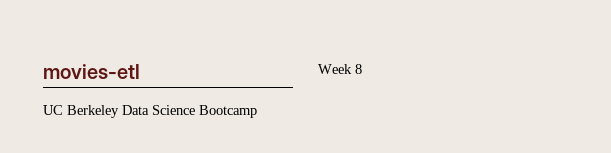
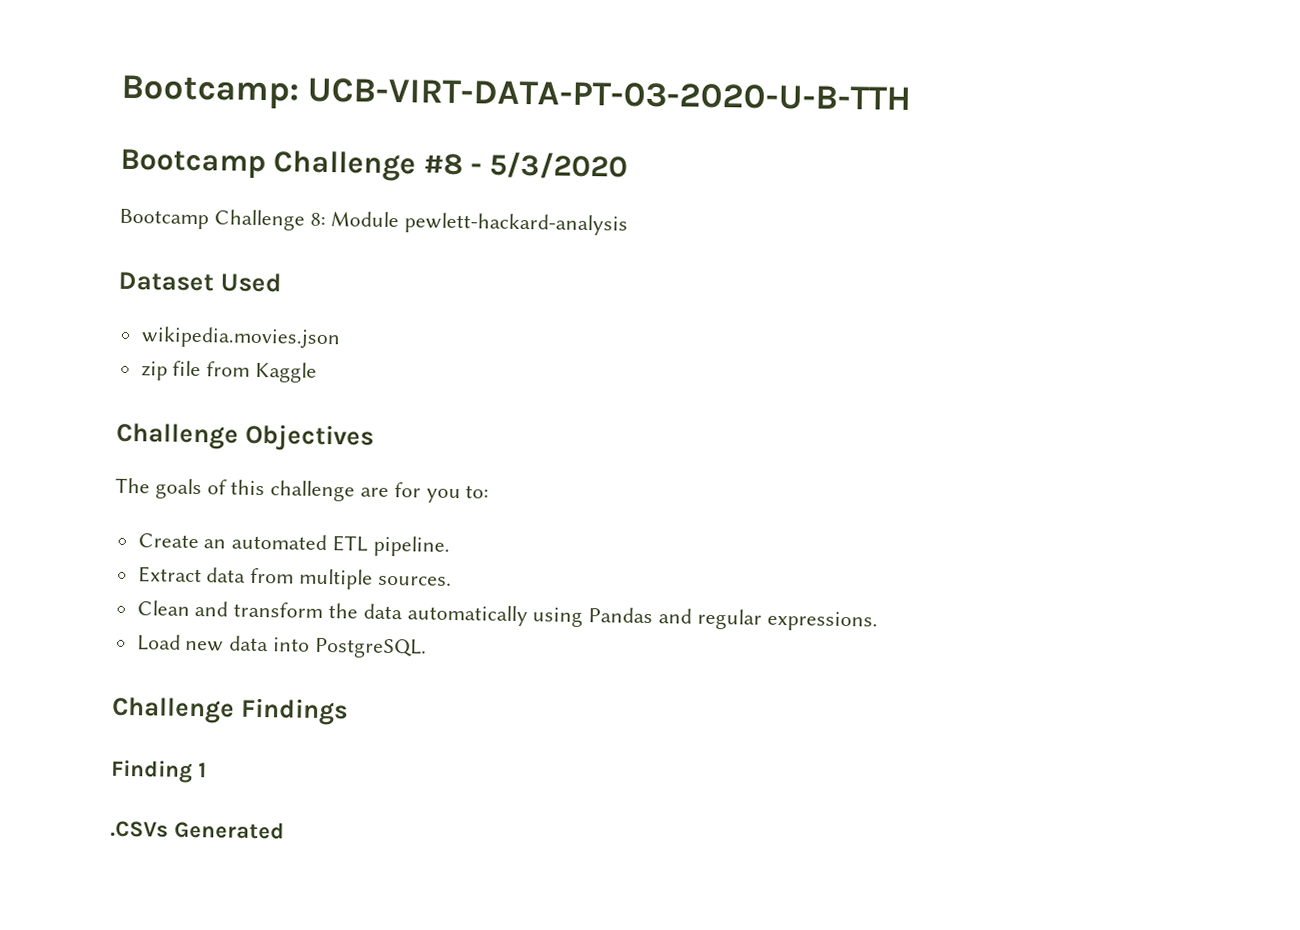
[43,64,140,79] [43,105,257,118] [318,64,362,74] movies-etl // UC Berkeley Data Science Bootcamp Week 8 -> [121,74,912,111] [120,148,629,182] [119,208,629,236] [118,271,282,293] [140,326,341,350] [140,360,318,383] [116,422,374,452] [115,477,490,504] [137,533,450,557] [137,566,452,590] [136,600,878,632] [136,634,427,659] [111,696,348,726] [111,759,207,784] [110,820,285,840] Bootcamp: UCB-VIRT-DATA-PT-03-2020-U-B-TTH // Bootcamp Challenge #8 - 5/3/2020 // Bootcamp Challenge 8: Module pewlett-hackard-analysis // Dataset Used // wikipedia.movies.json // zip file from Kaggle // Challenge Objectives // The goals of this challenge are for you to: // Create an automated ETL pipeline. // Extract data from multiple sources. // Clean and transform the data automatically using Pandas and regular expressions. // Load new data into PostgreSQL. // Challenge Findings // Finding 1 // .CSVs Generated

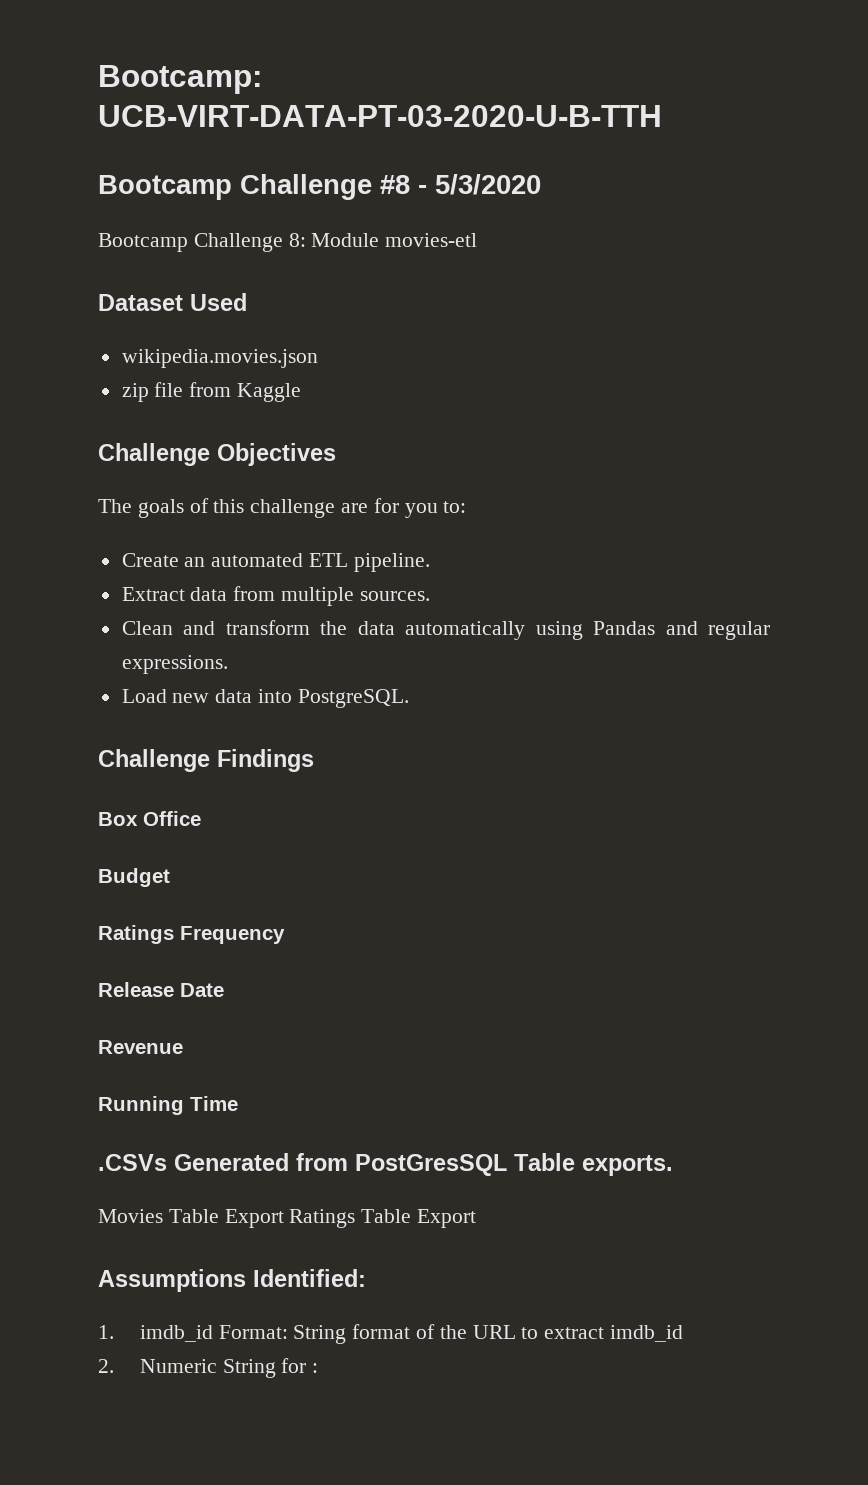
[404,212,629,236] pewlett-hackard-analysis -> [385,233,478,247] movies-etl
[111,759,207,784] [110,820,285,840] Finding 1 // .CSVs Generated -> [98,811,201,826] [98,868,170,887] [98,925,285,944] [98,982,224,997] [98,1040,183,1054] [98,1096,238,1115] [98,1153,673,1176] [98,1209,477,1228] [98,1269,366,1292] [98,1324,683,1344] [98,1358,319,1378] Box Office // Budget // Ratings Frequency // Release Date // Revenue // Running Time // .CSVs Generated from PostGresSQL Table exports. // Movies Table Export Ratings Table Export // Assumptions Identified: // 1. imdb_id Format: String format of the URL to extract imdb_id // 2. Numeric String for :

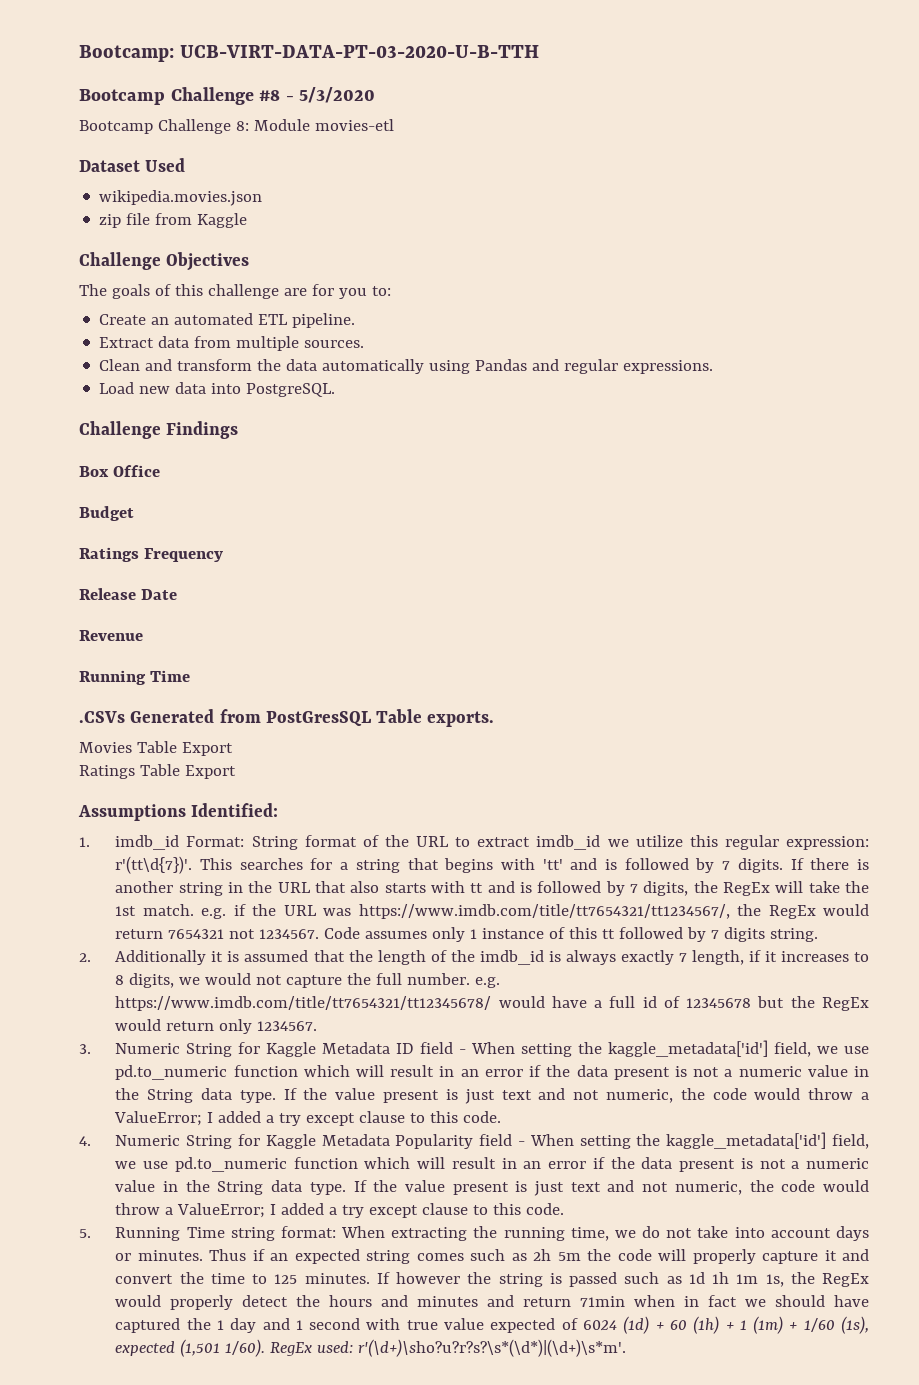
(284, 1218) none -> (233, 749) //
[98,1358,319,1378] // 2. Numeric String for : -> [607,835,869,850] [115,856,869,874] [115,881,870,896] [115,904,869,919] [115,927,819,942] [79,950,870,965] [115,973,501,988] [115,996,870,1011] [115,1019,318,1034] [79,1040,870,1057] [115,1065,869,1080] [115,1088,869,1104] [114,1111,502,1126] [79,1132,870,1149] [115,1157,870,1172] [115,1180,869,1196] [115,1203,565,1218] [79,1226,870,1241] [115,1249,870,1264] [115,1272,870,1287] [115,1295,869,1310] [115,1316,869,1334] [115,1339,627,1357] we utilize this regular expression: r'(tt\d{7})'. This searches for a string that begins with 'tt' and is followed by 7 digits. If there is another string in the URL that also starts with tt and is followed by 7 digits, the RegEx will take the 1st match. e.g. if the URL was https://www.imdb.com/title/tt7654321/tt1234567/, the RegEx would return 7654321 not 1234567. Code assumes only 1 instance of this tt followed by 7 digits string. // 2. Additionally it is assumed that the length of the imdb_id is always exactly 7 length, if it increases to 8 digits, we would not capture the full number. e.g. https://www.imdb.com/title/tt7654321/tt12345678/ would have a full id of 12345678 but the RegEx would return only 1234567. // 3. Numeric String for Kaggle Metadata ID field - When setting the kaggle_metadata['id'] field, we use pd.to_numeric function which will result in an error if the data present is not a numeric value in the String data type. If the value present is just text and not numeric, the code would throw a ValueError; I added a try except clause to this code. // 4. Numeric String for Kaggle Metadata Popularity field - When setting the kaggle_metadata['id'] field, we use pd.to_numeric function which will result in an error if the data present is not a numeric value in the String data type. If the value present is just text and not numeric, the code would throw a ValueError; I added a try except clause to this code. // 5. Running Time string format: When extracting the running time, we do not take into account days or minutes. Thus if an expected string comes such as 2h 5m the code will properly capture it and convert the time to 125 minutes. If however the string is passed such as 1d 1h 1m 1s, the RegEx would properly detect the hours and minutes and return 71min when in fact we should have captured the 1 day and 1 second with true value expected of 6024 (1d) + 60 (1h) + 1 (1m) + 1/60 (1s), expected (1,501 1/60). RegEx used: r'(\d+)\sho?u?r?s?\s*(\d*)|(\d+)\s*m'.

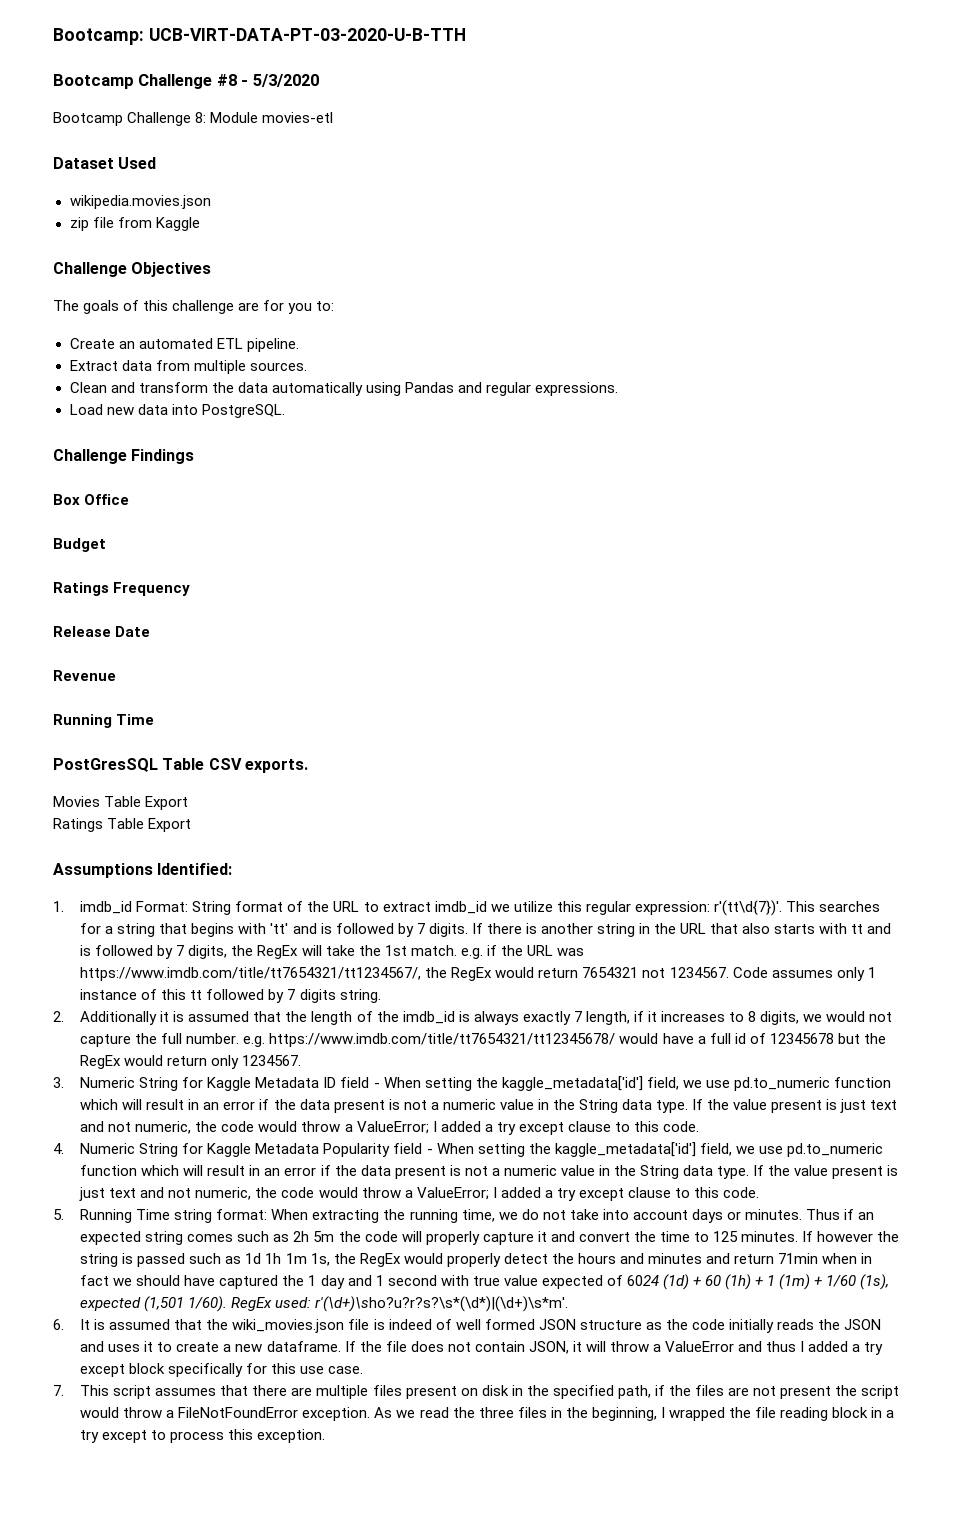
[79,709,261,723] .CSVs Generated from -> (155, 719) none
(423, 716) none -> [208,758,242,770] CSV
(627, 1348) none -> [53,1319,882,1333] [80,1341,884,1355] [80,1363,364,1377] [53,1385,900,1399] [80,1407,895,1421] [80,1429,326,1443] // 6. It is assumed that the wiki_movies.json file is indeed of well formed JSON structure as the code initially reads the JSON and uses it to create a new dataframe. If the file does not contain JSON, it will throw a ValueError and thus I added a try except block specifically for this use case. // 7. This script assumes that there are multiple files present on disk in the specified path, if the files are not present the script would throw a FileNotFoundError exception. As we read the three files in the beginning, I wrapped the file reading block in a try except to process this exception.

